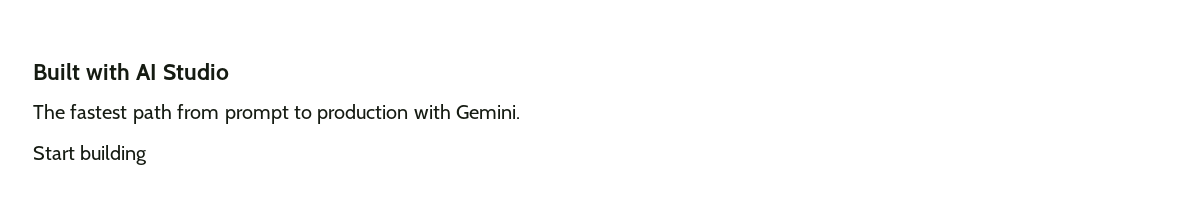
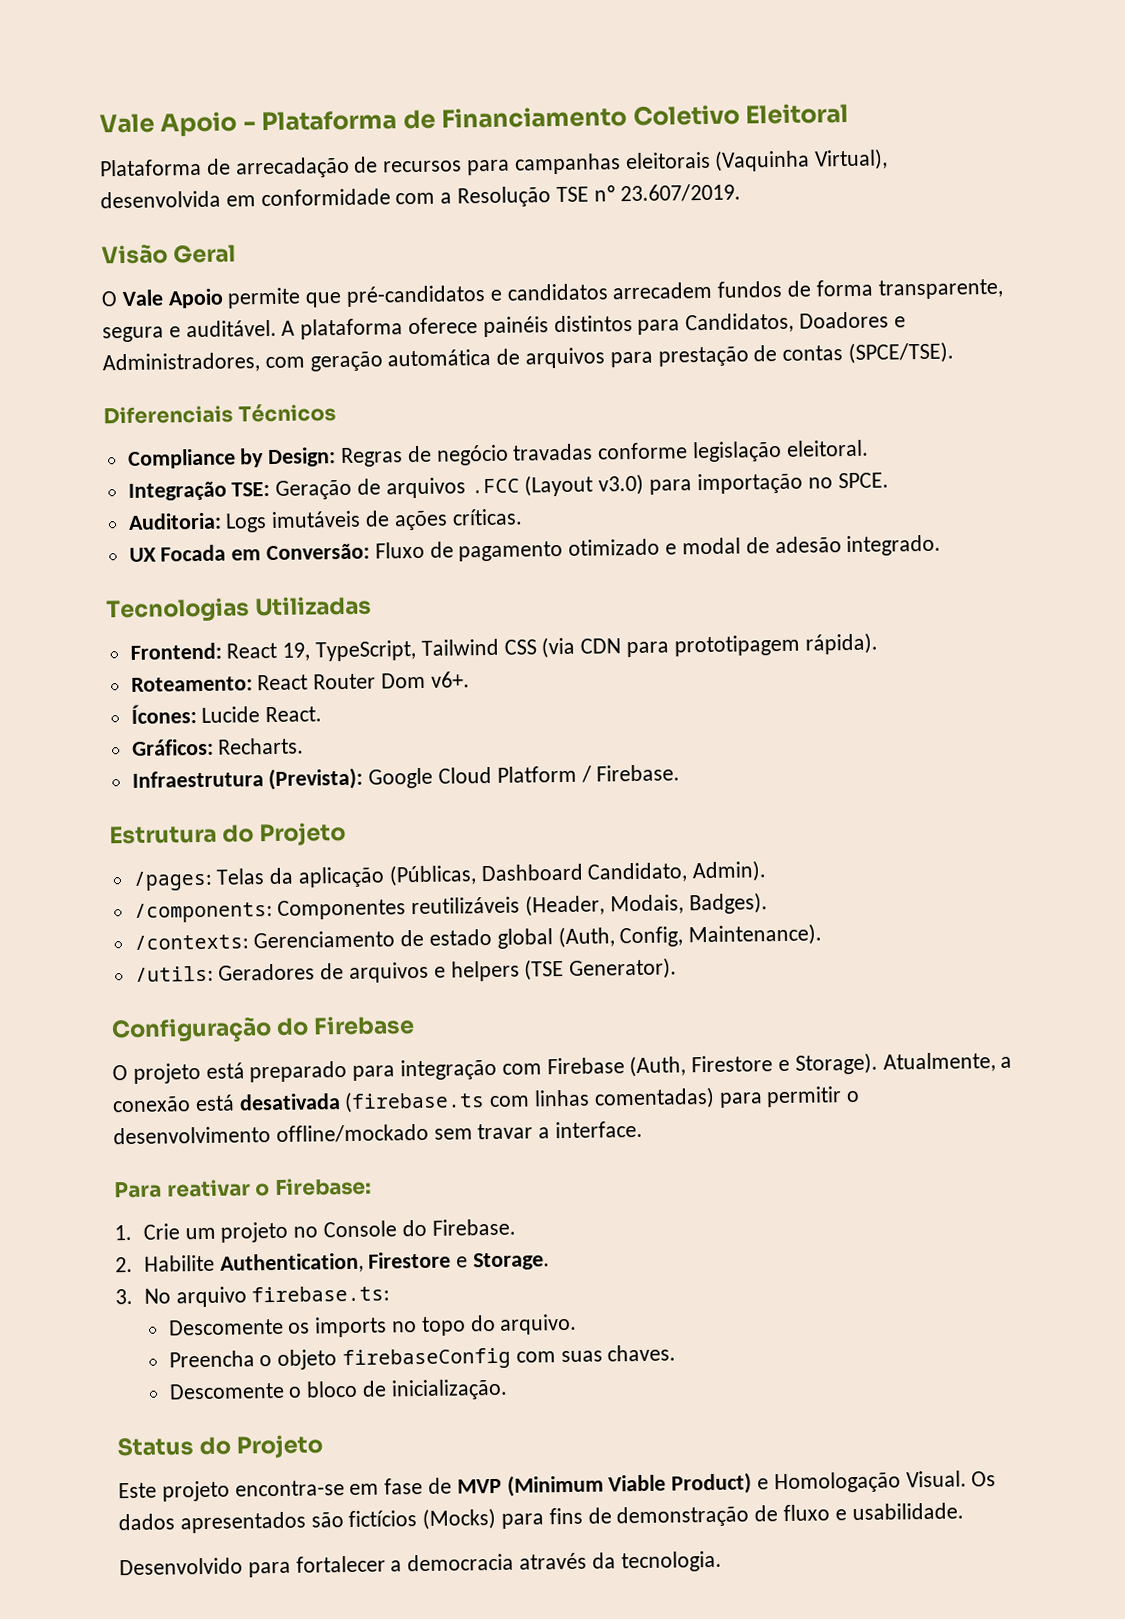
[33,63,229,80] [33,104,521,124] [33,145,148,165] Built with AI Studio // The fastest path from prompt to production with Gemini. // Start building -> [99,102,850,137] [100,148,889,179] [100,183,742,209] [101,244,237,265] [101,278,1003,309] [102,311,906,343] [102,341,955,374] [103,403,336,425] [127,439,869,469] [127,472,889,501] [127,508,523,533] [128,534,942,562] [106,595,373,623] [129,632,878,662] [130,671,470,692] [130,704,323,724] [130,737,305,756] [131,764,681,791] [109,821,347,847] [132,860,768,891] [133,892,768,923] [133,923,823,950] [134,957,678,983] [111,1015,416,1045] [112,1052,1013,1084] [112,1086,861,1114] [113,1120,644,1145] [114,1177,372,1199] [114,1218,516,1243] [115,1251,551,1274] [115,1285,391,1308] [168,1313,578,1338] [168,1344,677,1371] [168,1378,508,1401] [117,1434,324,1459] [118,1470,997,1502] [118,1502,964,1534] [119,1550,722,1578] Vale Apoio - Plataforma de Financiamento Coletivo Eleitoral // Plataforma de arrecadação de recursos para campanhas eleitorais (Vaquinha Virtual), desenvolvida em conformidade com a Resolução TSE nº 23.607/2019. // Visão Geral // O Vale Apoio permite que pré-candidatos e candidatos arrecadem fundos de forma transparente, segura e auditável. A plataforma oferece painéis distintos para Candidatos, Doadores e Administradores, com geração automática de arquivos para prestação de contas (SPCE/TSE). // Diferenciais Técnicos // Compliance by Design: Regras de negócio travadas conforme legislação eleitoral. // Integração TSE: Geração de arquivos .FCC (Layout v3.0) para importação no SPCE. // Auditoria: Logs imutáveis de ações críticas. // UX Focada em Conversão: Fluxo de pagamento otimizado e modal de adesão integrado. // Tecnologias Utilizadas // Frontend: React 19, TypeScript, Tailwind CSS (via CDN para prototipagem rápida). // Roteamento: React Router Dom v6+. // Ícones: Lucide React. // Gráficos: Recharts. // Infraestrutura (Prevista): Google Cloud Platform / Firebase. // Estrutura do Projeto // /pages: Telas da aplicação (Públicas, Dashboard Candidato, Admin). // /components: Componentes reutilizáveis (Header, Modais, Badges). // /contexts: Gerenciamento de estado global (Auth, Config, Maintenance). // /utils: Geradores de arquivos e helpers (TSE Generator). // Configuração do Firebase // O projeto está preparado para integração com Firebase (Auth, Firestore e Storage). Atualmente, a conexão está desativada (firebase.ts com linhas comentadas) para permitir o desenvolvimento offline/mockado sem travar a interface. // Para reativar o Firebase: // 1. Crie um projeto no Console do Firebase. // 2. Habilite Authentication, Firestore e Storage. // 3. No arquivo firebase.ts: // Descomente os imports no topo do arquivo. // Preencha o objeto firebaseConfig com suas chaves. // Descomente o bloco de inicialização. // Status do Projeto // Este projeto encontra-se em fase de MVP (Minimum Viable Product) e Homologação Visual. Os dados apresentados são fictícios (Mocks) para fins de demonstração de fluxo e usabilidade. // Desenvolvido para fortalecer a democracia através da tecnologia.

